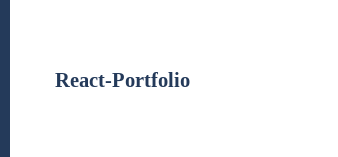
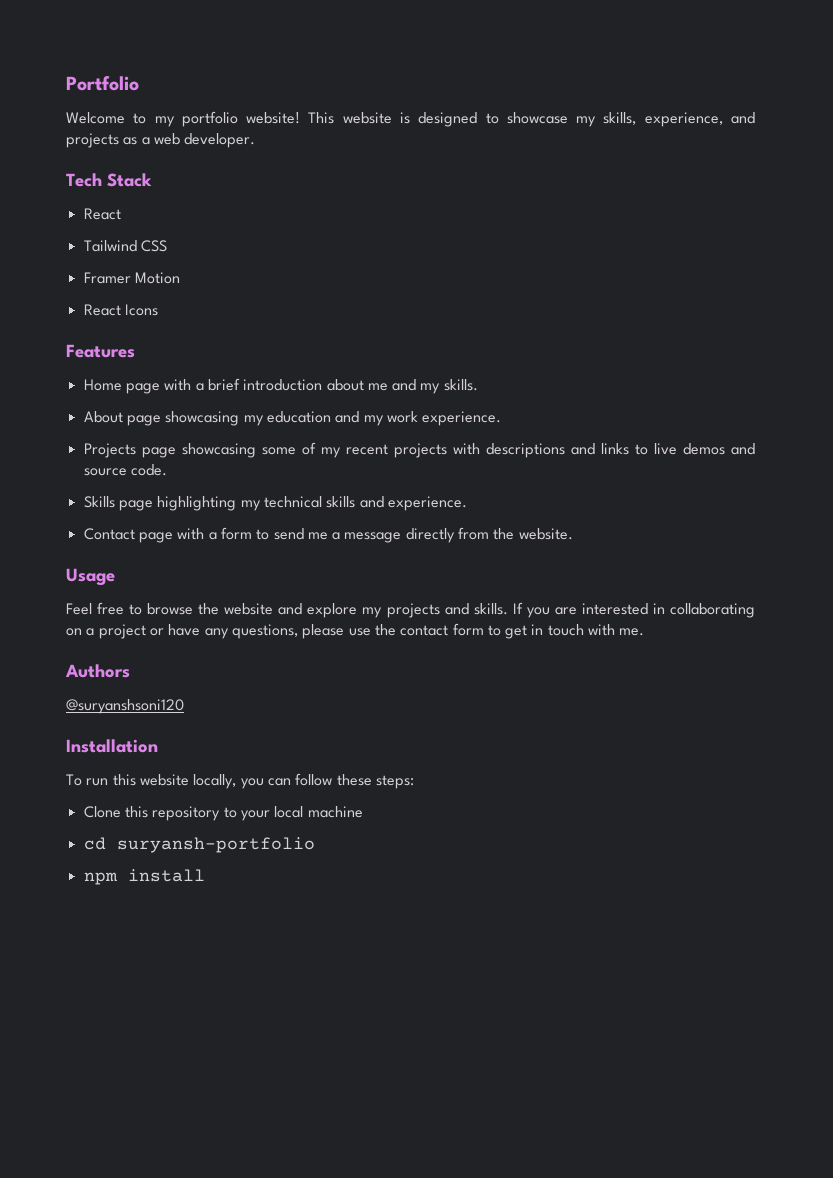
[55,72,190,87] React-Portfolio -> [66,76,139,91] [66,111,756,127] [66,133,256,148] [66,173,152,187] [83,208,121,220] [83,240,167,252] [83,272,180,284] [83,304,158,316] [66,344,135,358] [83,378,478,394] [83,411,502,426] [83,442,755,458] [83,464,167,476] [83,496,467,511] [83,527,573,543] [66,568,115,586] [66,602,755,618] [66,623,645,639] [65,664,130,678] [66,699,184,714] [66,739,158,753] [66,773,414,789] [83,806,363,821] [83,837,315,853] [83,869,205,885] Portfolio // Welcome to my portfolio website! This website is designed to showcase my skills, experience, and projects as a web developer. // Tech Stack // React // Tailwind CSS // Framer Motion // React Icons // Features // Home page with a brief introduction about me and my skills. // About page showcasing my education and my work experience. // Projects page showcasing some of my recent projects with descriptions and links to live demos and source code. // Skills page highlighting my technical skills and experience. // Contact page with a form to send me a message directly from the website. // Usage // Feel free to browse the website and explore my projects and skills. If you are interested in collaborating on a project or have any questions, please use the contact form to get in touch with me. // Authors // @suryanshsoni120 // Installation // To run this website locally, you can follow these steps: // Clone this repository to your local machine // cd suryansh-portfolio // npm install

